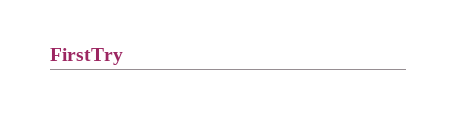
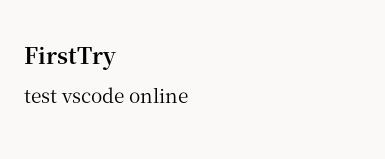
(123, 56) none -> [24,87,189,103] // test vscode online

